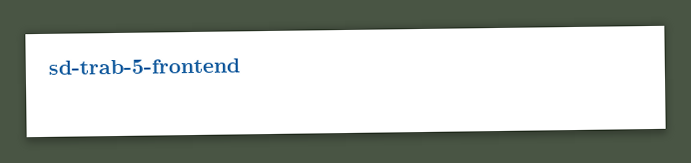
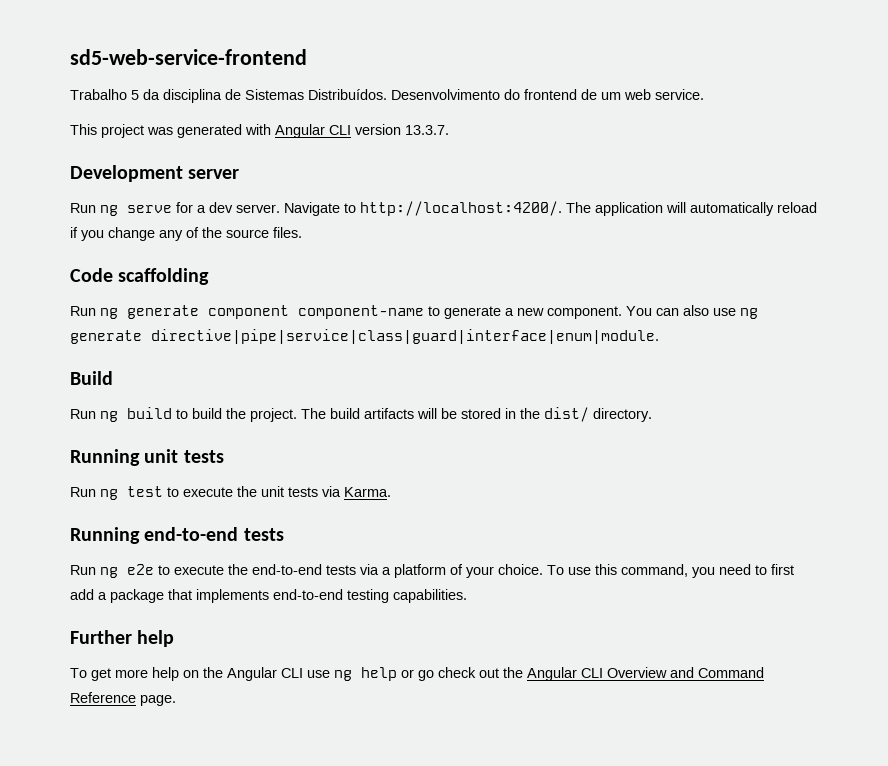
[48,58,240,75] sd-trab-5-frontend -> [70,49,307,65] [70,89,704,103] [70,124,449,138] [70,165,240,182] [70,201,817,216] [70,227,302,241] [70,268,210,285] [70,305,758,319] [70,329,659,344] [70,371,113,385] [70,407,652,422] [70,449,224,466] [70,486,391,500] [70,527,284,544] [70,564,794,578] [70,589,467,603] [70,630,175,647] [70,667,764,681] [70,692,176,706] sd5-web-service-frontend // Trabalho 5 da disciplina de Sistemas Distribuídos. Desenvolvimento do frontend de um web service. // This project was generated with Angular CLI version 13.3.7. // Development server // Run ng serve for a dev server. Navigate to http://localhost:4200/. The application will automatically reload if you change any of the source files. // Code scaffolding // Run ng generate component component-name to generate a new component. You can also use ng generate directive|pipe|service|class|guard|interface|enum|module. // Build // Run ng build to build the project. The build artifacts will be stored in the dist/ directory. // Running unit tests // Run ng test to execute the unit tests via Karma. // Running end-to-end tests // Run ng e2e to execute the end-to-end tests via a platform of your choice. To use this command, you need to first add a package that implements end-to-end testing capabilities. // Further help // To get more help on the Angular CLI use ng help or go check out the Angular CLI Overview and Command Reference page.

